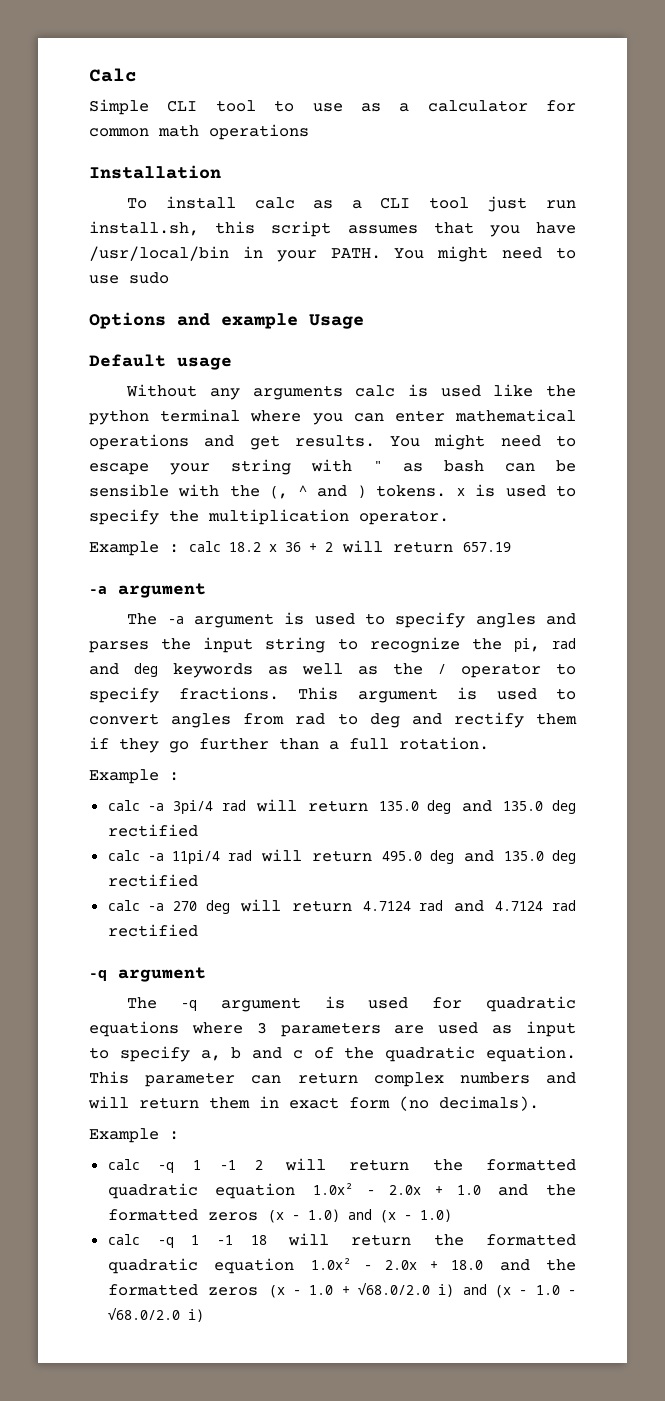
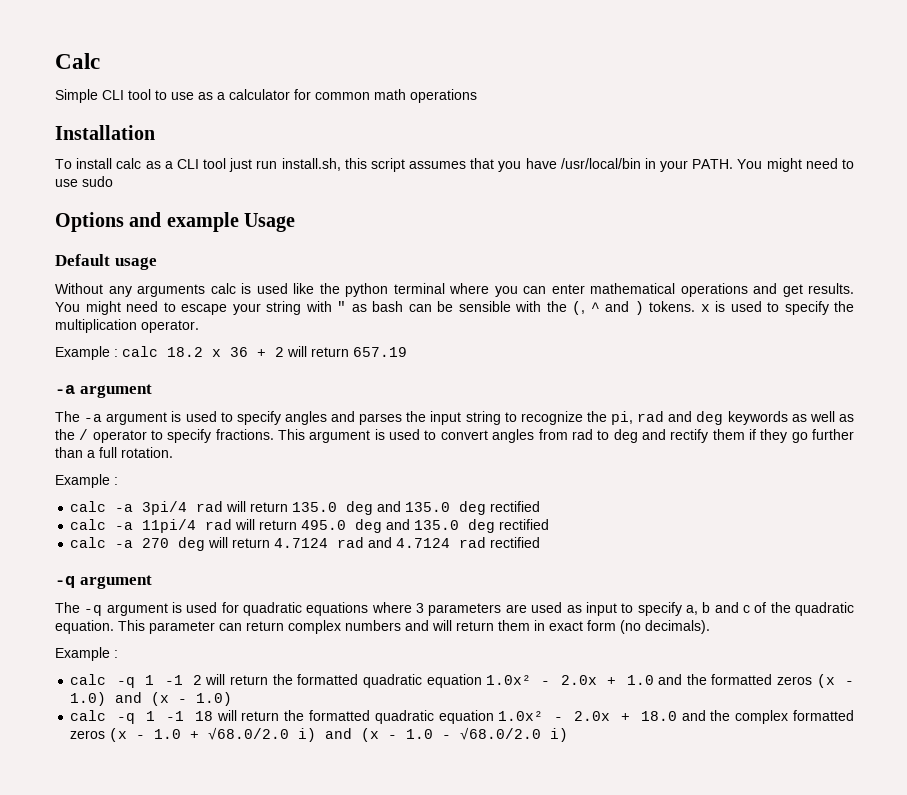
(576, 1265) none -> [735,710,789,724] complex

